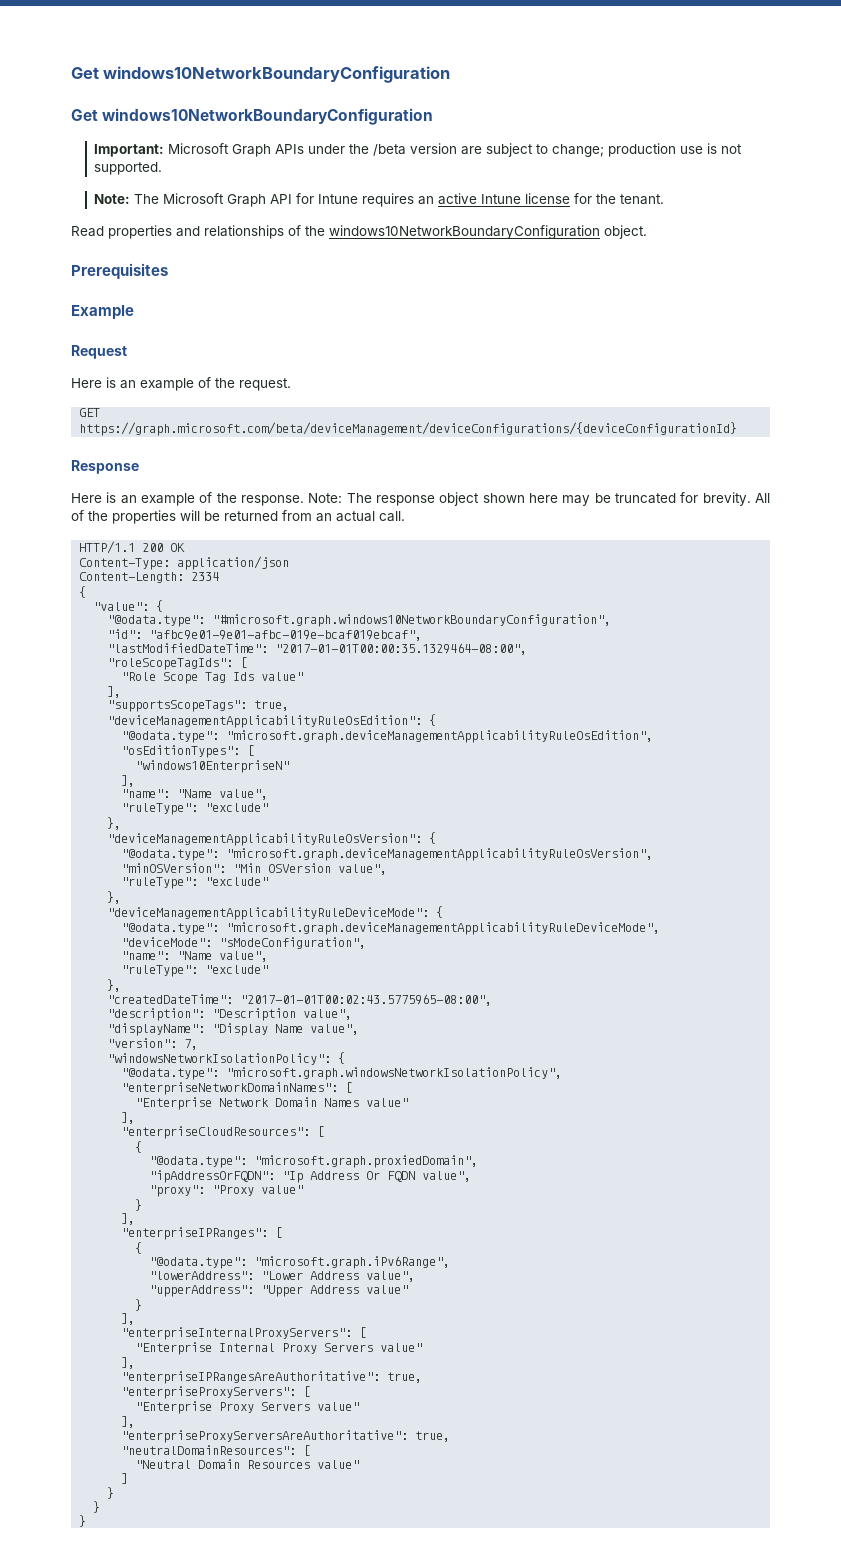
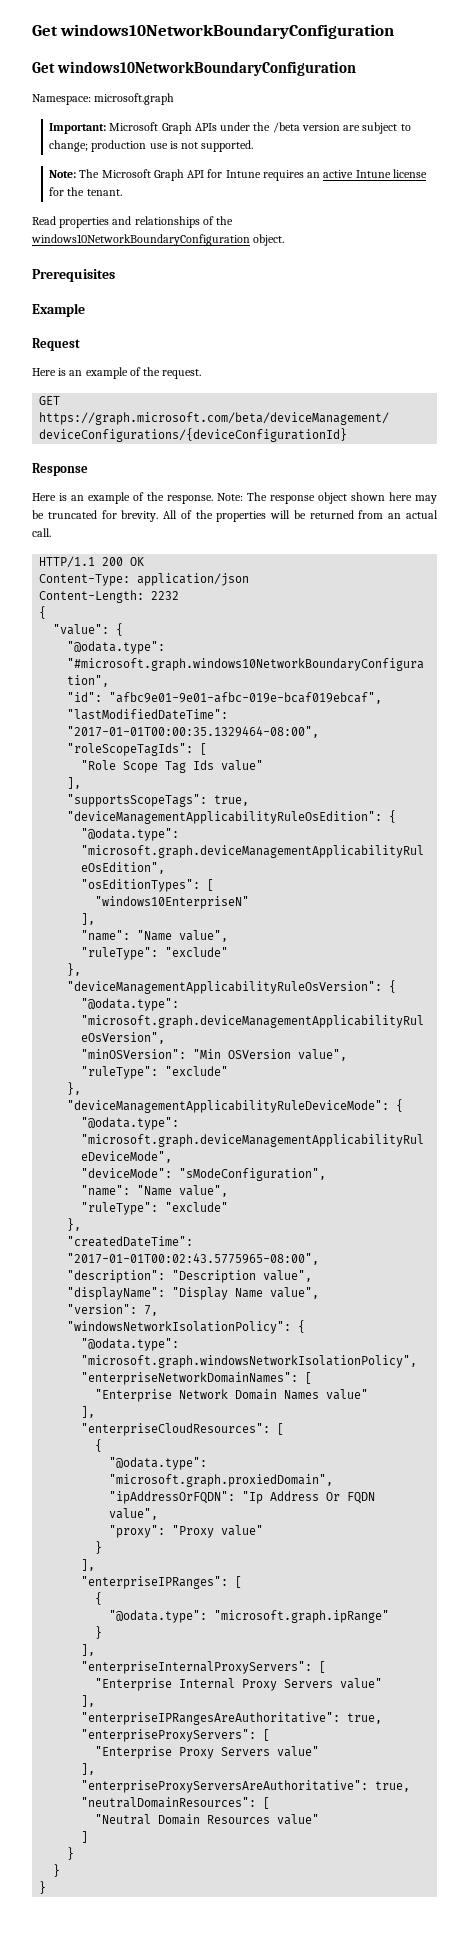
(434, 116) none -> [32,93,175,105] // Namespace: microsoft.graph
[191,572,220,581] 2334 -> [151,591,180,600] 2232
[254,1256,451,1269] [149,1271,416,1282] [149,1285,409,1297] "microsoft.graph.iPv6Range", // "lowerAddress": "Lower Address value", // "upperAddress": "Upper Address value" -> [214,1610,390,1623] "microsoft.graph.ipRange"

